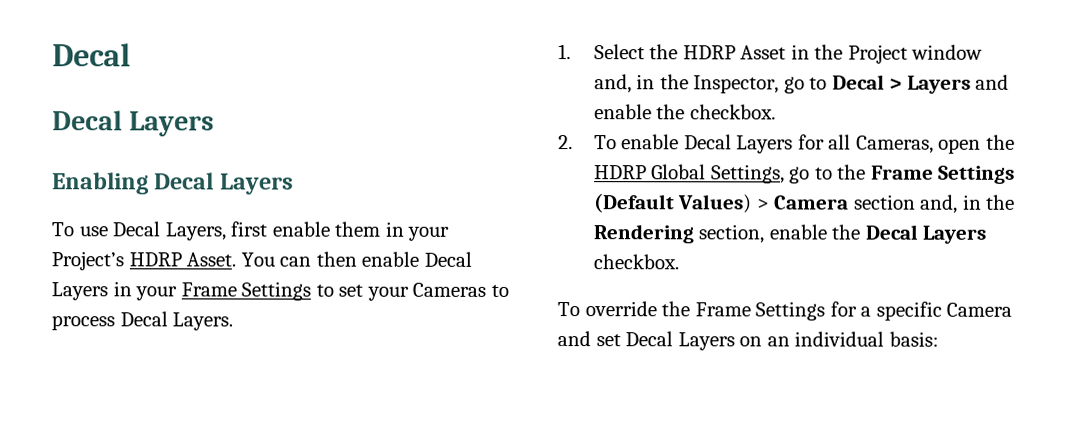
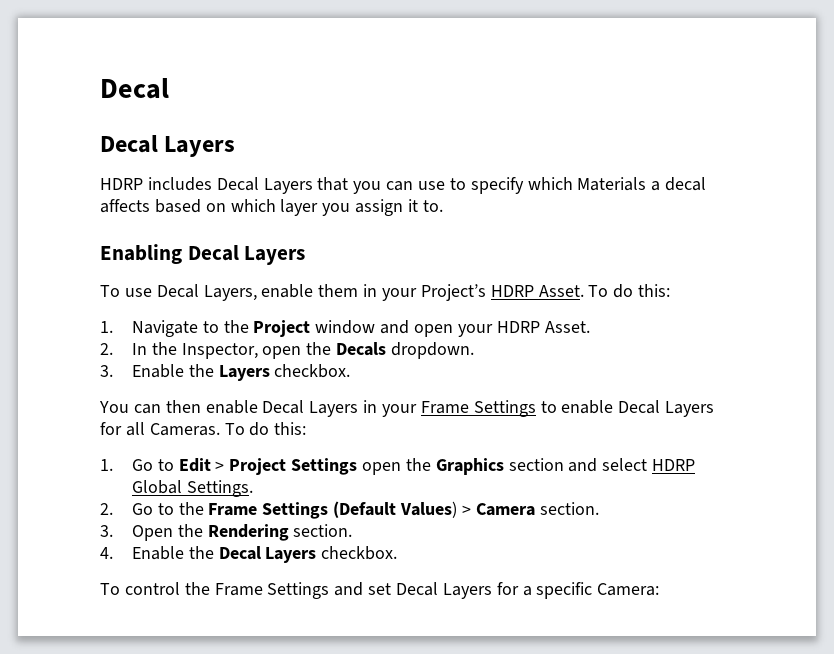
(215, 124) none -> [100,177,707,194] [100,199,443,216] // HDRP includes Decal Layers that you can use to specify which Materials a decal affects based on which layer you assign it to.
[230,221,268,237] first -> (257, 293) none
(237, 259) none -> [588,284,671,298] [100,320,590,337] [100,342,474,359] [100,364,351,381] To do this: // 1. Navigate to the Project window and open your HDRP Asset. // 2. In the Inspector, open the Decals dropdown. // 3. Enable the Layers checkbox. //
[338,282,509,301] [51,311,234,331] [558,44,984,64] [593,74,1010,94] [593,104,776,120] [558,135,617,150] set your Cameras to process Decal Layers. // 1. Select the HDRP Asset in the Project window and, in the Inspector, go to Decal > Layers and enable the checkbox. // 2. To -> (557, 407) none
[855,134,1015,154] [593,164,811,184] Cameras, open the HDRP Global Settings, go -> [149,422,307,436] [100,458,696,475] [131,480,253,497] [100,503,153,515] Cameras. To do this: // 1. Go to Edit > Project Settings open the Graphics section and select HDRP Global Settings. // 2. Go
[853,194,1016,214] [592,224,827,244] section and, in the Rendering section, enable -> [539,502,599,515] [100,524,353,541] [100,546,184,560] section. // 3. Open the Rendering section. // 4. Enable
[584,301,1013,321] [557,331,939,351] override the Frame Settings for a specific Camera and set Decal Layers on an individual basis: -> [124,582,660,599] control the Frame Settings and set Decal Layers for a specific Camera:

